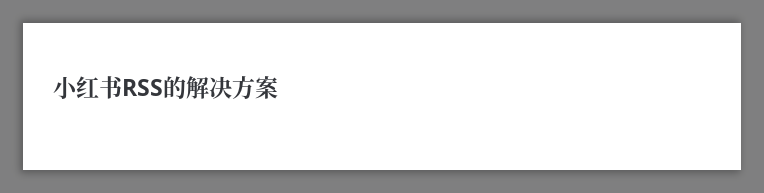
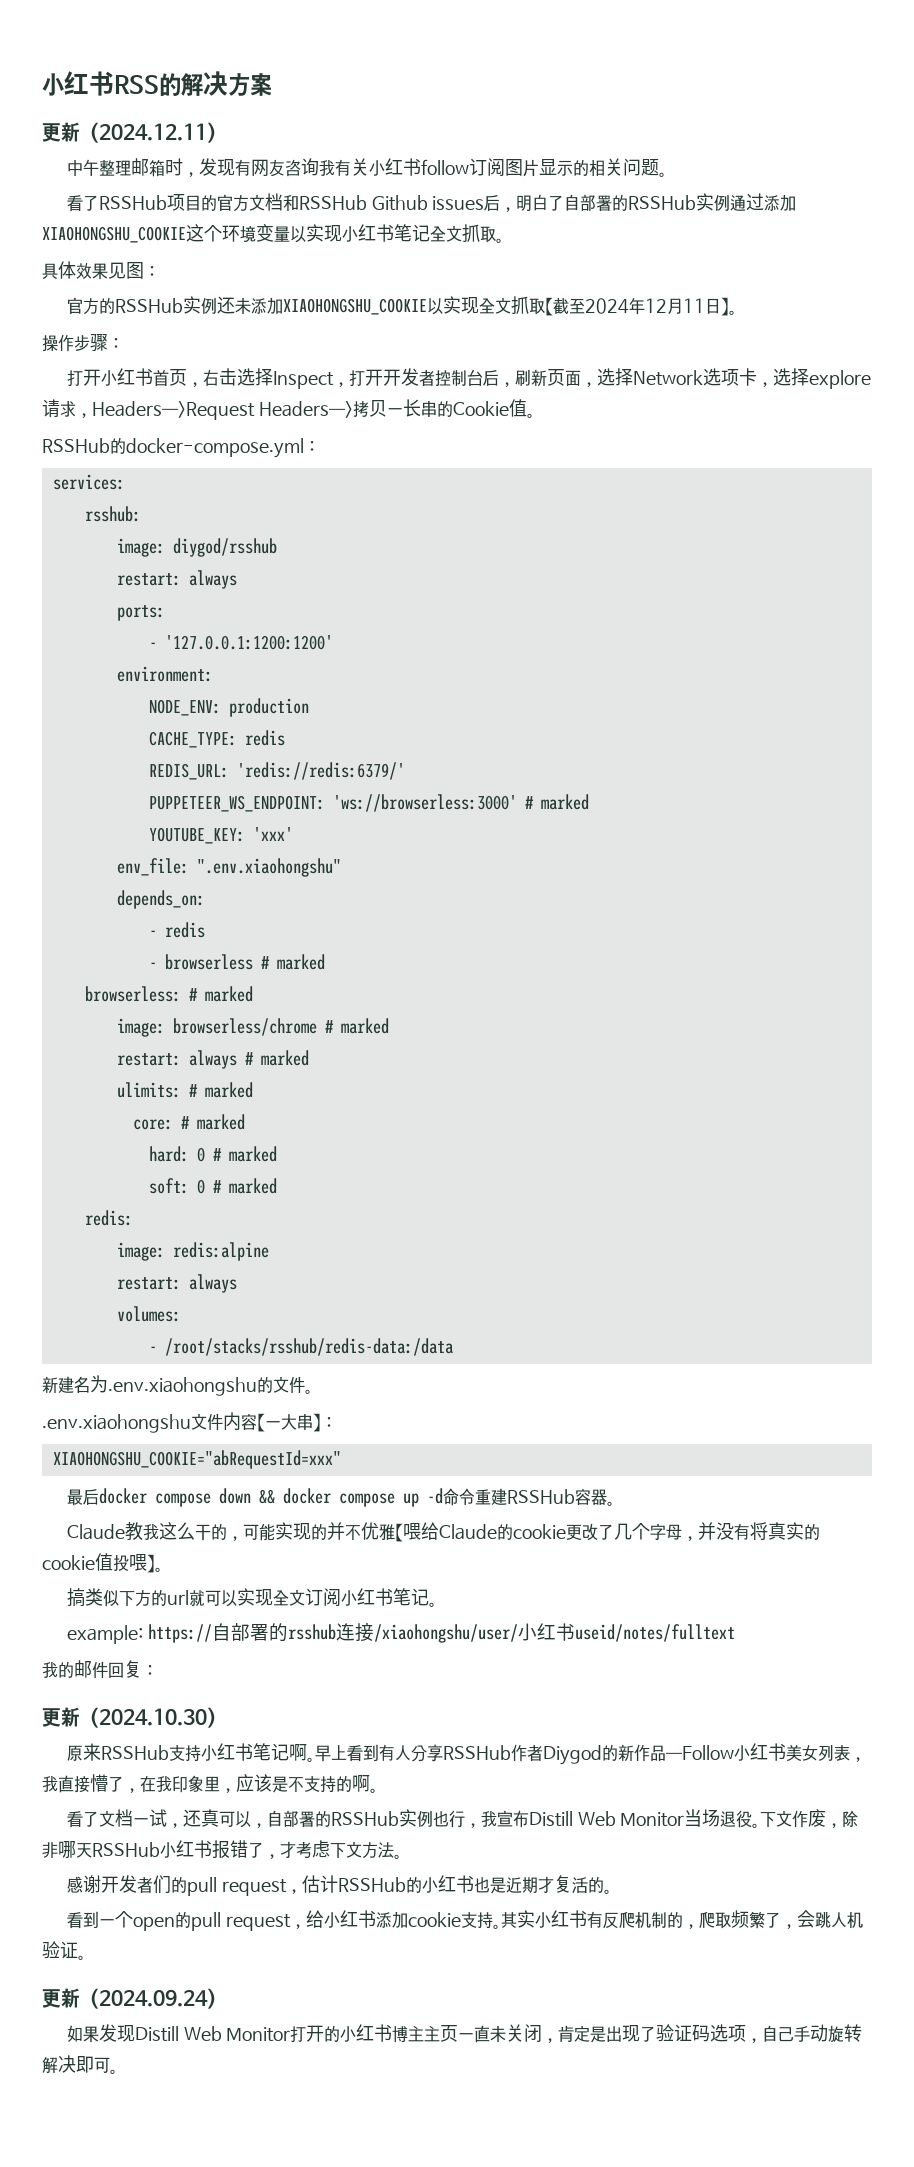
(278, 87) none -> [42,122,226,143] [66,158,667,177] [66,193,797,212] [42,224,504,243] [42,261,160,280] [66,296,737,316] [42,333,124,352] [66,368,871,389] [42,399,535,420] [42,437,320,458] [52,474,125,490] [84,506,141,522] [116,538,277,557] [116,570,237,589] [116,605,165,621] [148,635,333,650] [116,666,213,682] [148,698,309,717] [148,730,285,748] [148,762,405,780] [148,794,589,812] [148,827,293,844] [116,858,341,877] [116,890,205,909] [148,922,205,938] [148,954,325,970] [84,986,253,1002] [116,1018,389,1037] [116,1050,309,1069] [116,1082,253,1098] [132,1114,245,1130] [148,1146,277,1162] [148,1178,277,1194] [84,1210,133,1226] [116,1242,269,1261] [116,1274,237,1293] [116,1306,181,1322] [148,1338,453,1356] [42,1375,313,1396] [42,1412,337,1433] [52,1450,341,1469] [66,1488,615,1507] [66,1522,820,1542] [42,1553,163,1573] [66,1588,437,1607] [66,1623,735,1644] [42,1660,158,1679] [42,1707,226,1728] [66,1743,866,1765] [42,1774,378,1793] [66,1809,859,1828] [42,1840,402,1859] [66,1875,612,1896] [66,1910,863,1931] [42,1941,86,1960] [42,1988,226,2009] [66,2024,863,2043] [42,2055,118,2074] // 更新（2024.12.11） // 中午整理邮箱时，发现有网友咨询我有关小红书follow订阅图片显示的相关问题。 // 看了RSSHub项目的官方文档和RSSHub Github issues后，明白了自部署的RSSHub实例通过添加XIAOHONGSHU_COOKIE这个环境变量以实现小红书笔记全文抓取。 // 具体效果见图： // 官方的RSSHub实例还未添加XIAOHONGSHU_COOKIE以实现全文抓取【截至2024年12月11日】。 // 操作步骤： // 打开小红书首页，右击选择Inspect，打开开发者控制台后，刷新页面，选择Network选项卡，选择explore请求，Headers—>Request Headers—>拷贝一长串的Cookie值。 // RSSHub的docker-compose.yml： // services: // rsshub: // image: diygod/rsshub // restart: always // ports: // - '127.0.0.1:1200:1200' // environment: // NODE_ENV: production // CACHE_TYPE: redis // REDIS_URL: 'redis://redis:6379/' // PUPPETEER_WS_ENDPOINT: 'ws://browserless:3000' # marked // YOUTUBE_KEY: 'xxx' // env_file: ".env.xiaohongshu" // depends_on: // - redis // - browserless # marked // browserless: # marked // image: browserless/chrome # marked // restart: always # marked // ulimits: # marked // core: # marked // hard: 0 # marked // soft: 0 # marked // redis: // image: redis:alpine // restart: always // volumes: // - /root/stacks/rsshub/redis-data:/data // 新建名为.env.xiaohongshu的文件。 // .env.xiaohongshu文件内容【一大串】： // XIAOHONGSHU_COOKIE="abRequestId=xxx" // 最后docker compose down && docker compose up -d命令重建RSSHub容器。 // Claude教我这么干的，可能实现的并不优雅【喂给Claude的cookie更改了几个字母，并没有将真实的cookie值投喂】。 // 搞类似下方的url就可以实现全文订阅小红书笔记。 // example: https://自部署的rsshub连接/xiaohongshu/user/小红书useid/notes/fulltext // 我的邮件回复： // 更新（2024.10.30） // 原来RSSHub支持小红书笔记啊。早上看到有人分享RSSHub作者Diygod的新作品—Follow小红书美女列表，我直接懵了，在我印象里，应该是不支持的啊。 // 看了文档一试，还真可以，自部署的RSSHub实例也行，我宣布Distill Web Monitor当场退役。下文作废，除非哪天RSSHub小红书报错了，才考虑下文方法。 // 感谢开发者们的pull request，估计RSSHub的小红书也是近期才复活的。 // 看到一个open的pull request，给小红书添加cookie支持。其实小红书有反爬机制的，爬取频繁了，会跳人机验证。 // 更新（2024.09.24） // 如果发现Distill Web Monitor打开的小红书博主主页一直未关闭，肯定是出现了验证码选项，自己手动旋转解决即可。

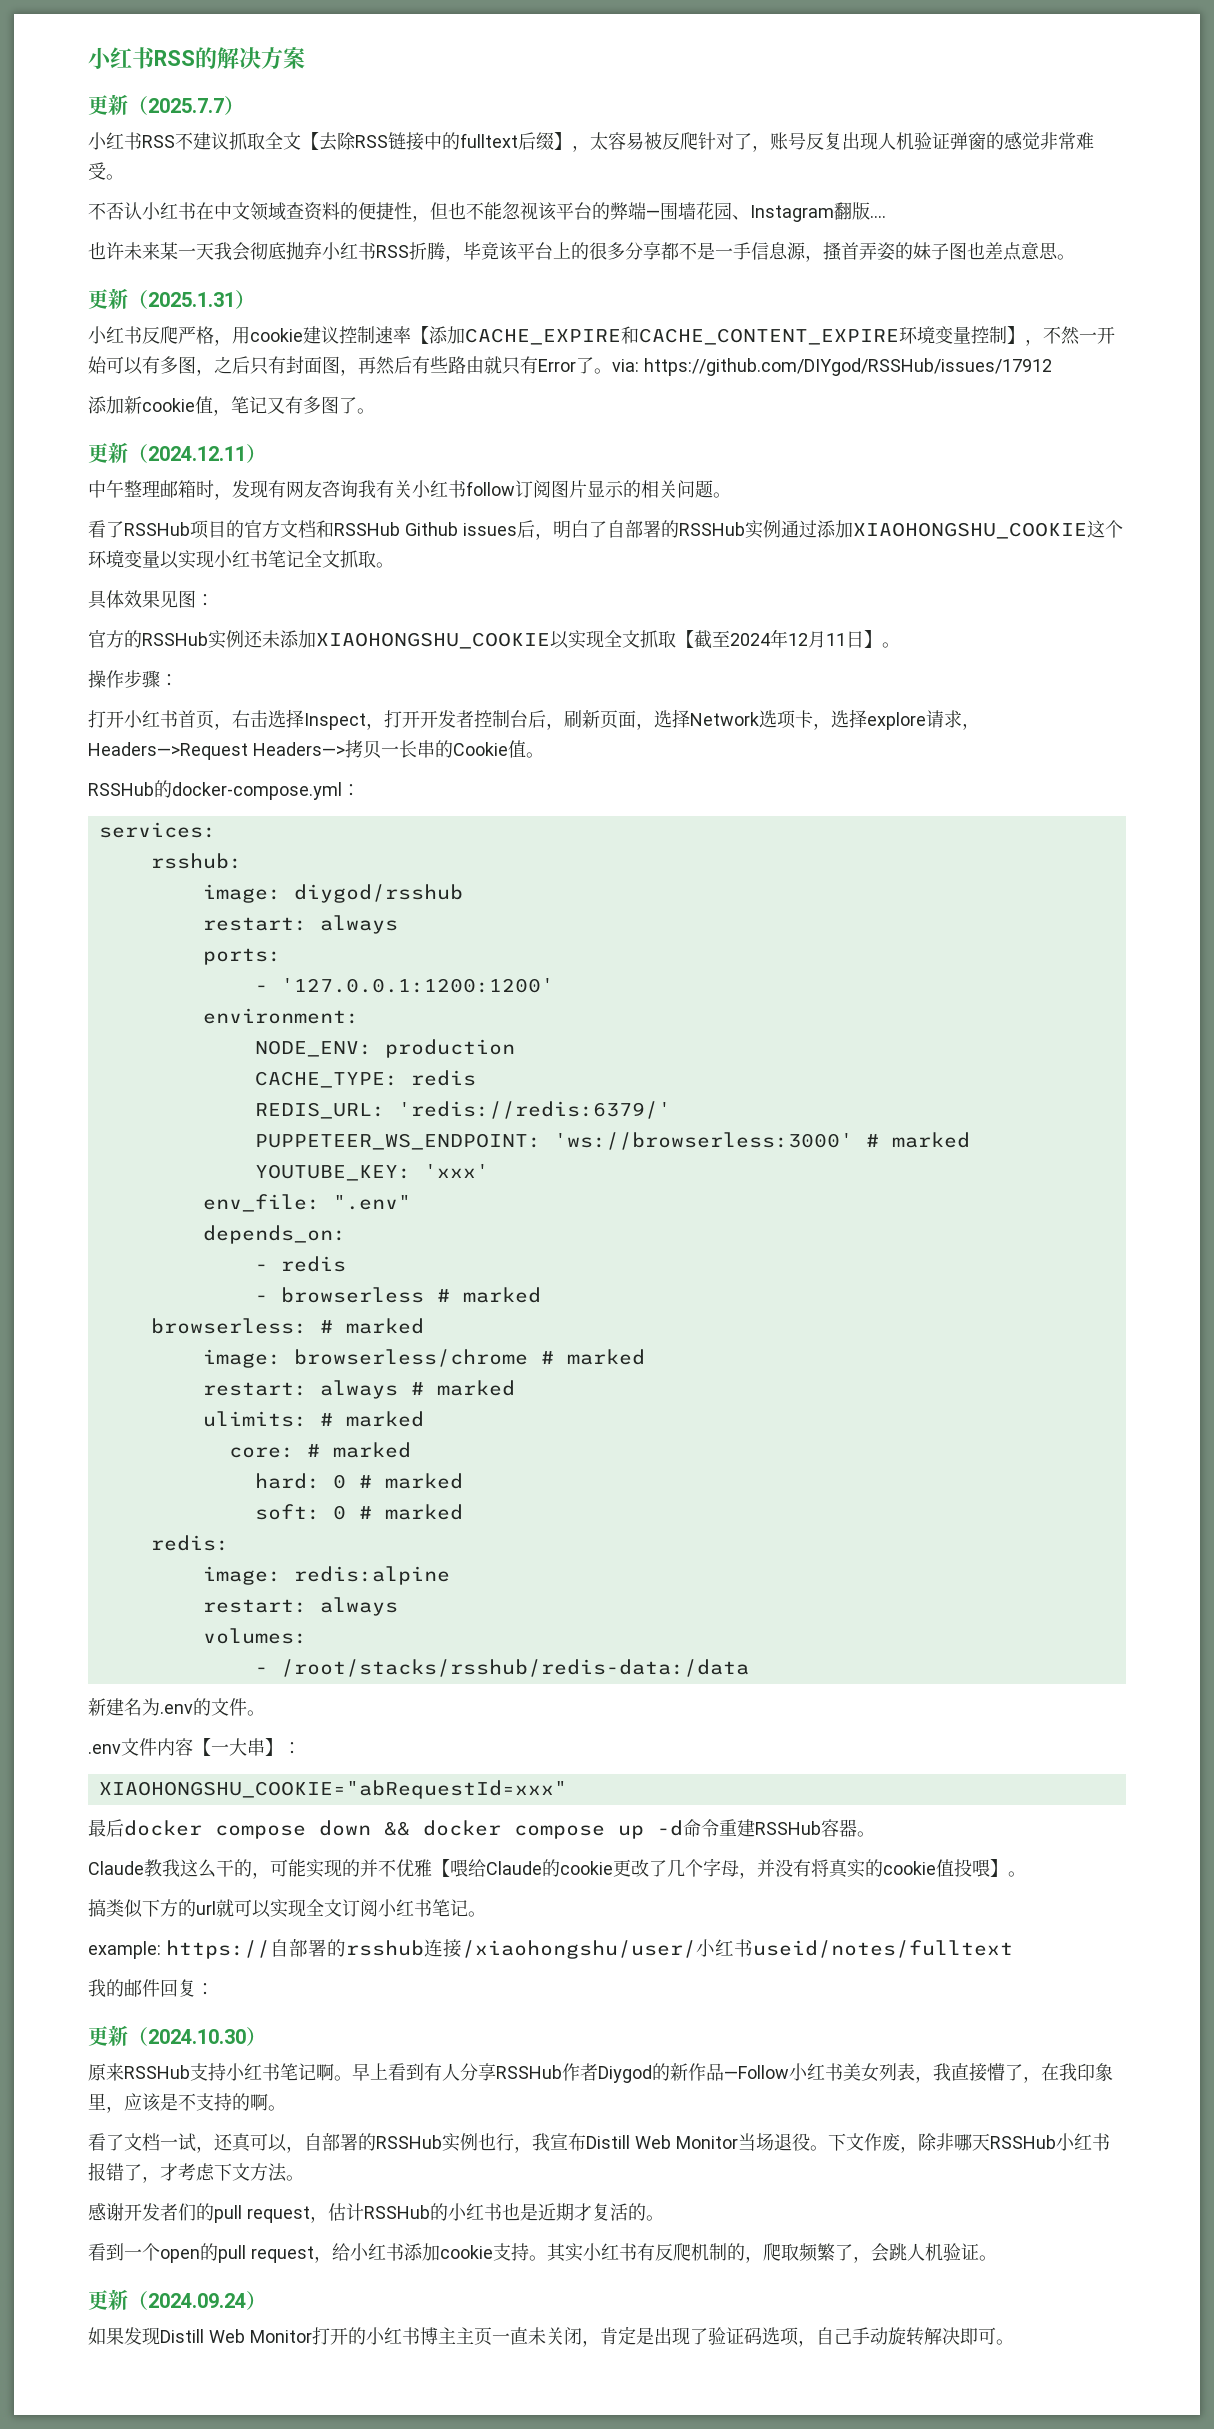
(272, 84) none -> [88,94,244,115] [88,132,1094,152] [88,162,124,180] [88,202,886,222] [88,242,1075,262] [88,288,255,309] [88,326,1115,346] [88,356,1052,376] [88,396,375,416] // 更新（2025.7.7） // 小红书RSS不建议抓取全文【去除RSS链接中的fulltext后缀】，太容易被反爬针对了，账号反复出现人机验证弹窗的感觉非常难受。 // 不否认小红书在中文领域查资料的便捷性，但也不能忽视该平台的弊端—围墙花园、Instagram翻版.... // 也许未来某一天我会彻底抛弃小红书RSS折腾，毕竟该平台上的很多分享都不是一手信息源，搔首弄姿的妹子图也差点意思。 // 更新（2025.1.31） // 小红书反爬严格，用cookie建议控制速率【添加CACHE_EXPIRE和CACHE_CONTENT_EXPIRE环境变量控制】，不然一开始可以有多图，之后只有封面图，再然后有些路由就只有Error了。via: https://github.com/DIYgod/RSSHub/issues/17912 // 添加新cookie值，笔记又有多图了。
[196,858,341,877] ".env.xiaohongshu" -> [332,1195,411,1210] ".env"
[108,1377,257,1396] .env.xiaohongshu -> [160,1704,193,1714] .env
[42,1414,191,1433] .env.xiaohongshu -> [88,1744,121,1754] .env

